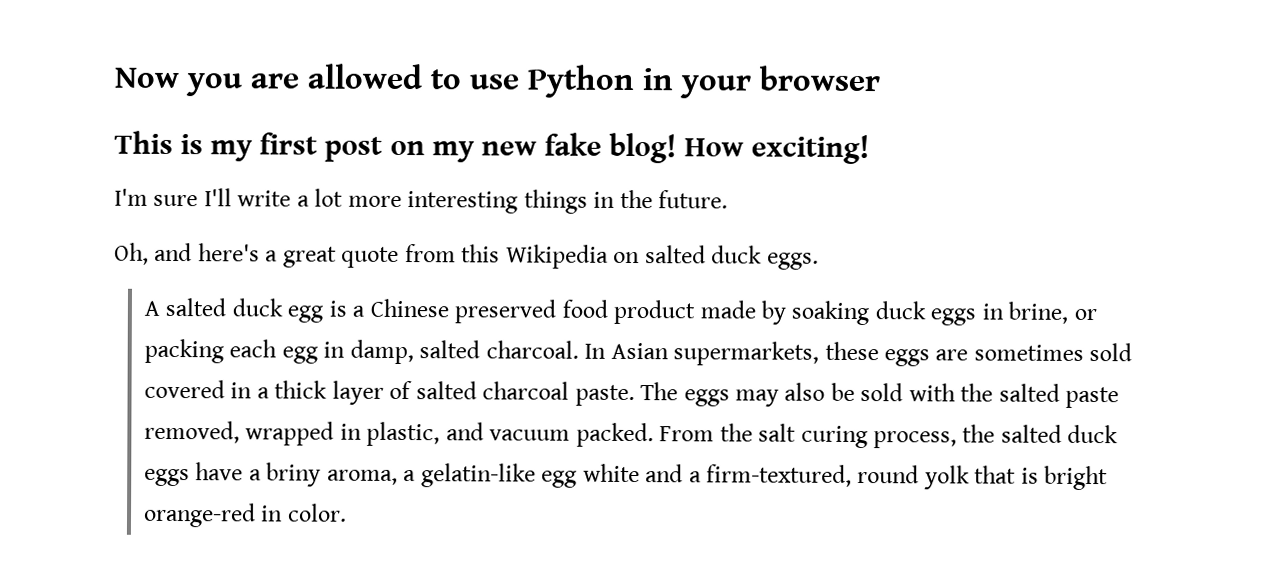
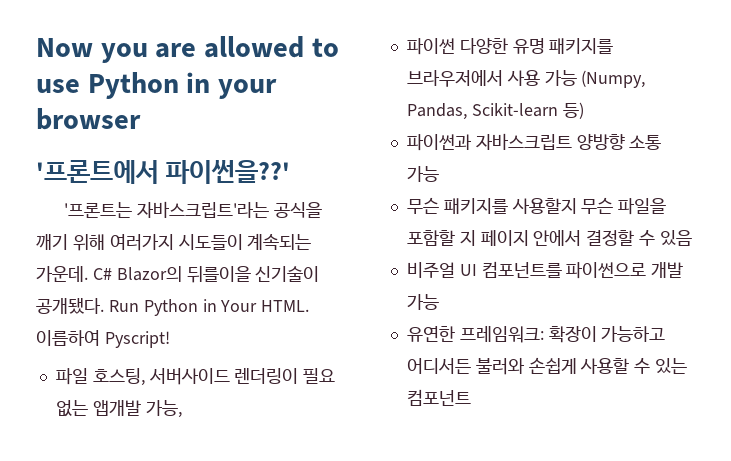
[114,130,871,165] [114,188,729,214] [114,242,819,270] [143,297,1097,326] [143,338,1133,367] [143,379,1120,409] [143,420,1119,449] [143,462,1109,491] [142,502,347,528] This is my first post on my new fake blog! How exciting! // I'm sure I'll write a lot more interesting things in the future. // Oh, and here's a great quote from this Wikipedia on salted duck eggs. // A salted duck egg is a Chinese preserved food product made by soaking duck eggs in brine, or packing each egg in damp, salted charcoal. In Asian supermarkets, these eggs are sometimes sold covered in a thick layer of salted charcoal paste. The eggs may also be sold with the salted paste removed, wrapped in plastic, and vacuum packed. From the salt curing process, the salted duck eggs have a briny aroma, a gelatin-like egg white and a firm-textured, round yolk that is bright orange-red in color. -> [36,160,290,184] [64,201,322,218] [36,233,312,251] [36,266,320,283] [36,298,310,316] [36,330,170,348] [55,368,336,386] [55,400,182,418] [406,37,614,55] [406,70,646,88] [406,102,584,120] [406,133,662,151] [406,166,439,182] [406,197,667,215] [406,230,692,246] [406,261,684,279] [406,294,439,310] [406,326,666,343] [406,357,688,375] [406,389,471,406] '프론트에서 파이썬을??' // '프론트는 자바스크립트'라는 공식을 깨기 위해 여러가지 시도들이 계속되는 가운데. C# Blazor의 뒤를이을 신기술이 공개됐다. Run Python in Your HTML. 이름하여 Pyscript! // 파일 호스팅, 서버사이드 렌더링이 필요 없는 앱개발 가능, // 파이썬 다양한 유명 패키지를 브라우저에서 사용 가능 (Numpy, Pandas, Scikit-learn 등) // 파이썬과 자바스크립트 양방향 소통 가능 // 무슨 패키지를 사용할지 무슨 파일을 포함할 지 페이지 안에서 결정할 수 있음 // 비주얼 UI 컴포넌트를 파이썬으로 개발 가능 // 유연한 프레임워크: 확장이 가능하고 어디서든 불러와 손쉽게 사용할 수 있는 컴포넌트

